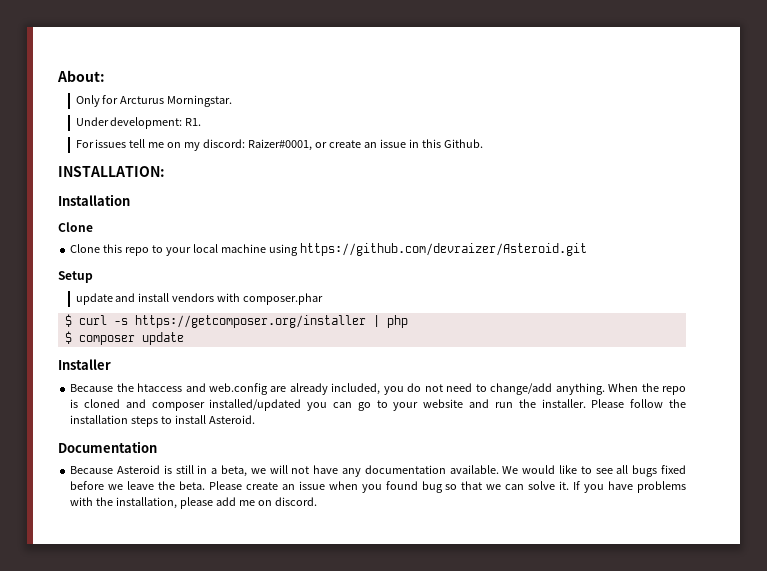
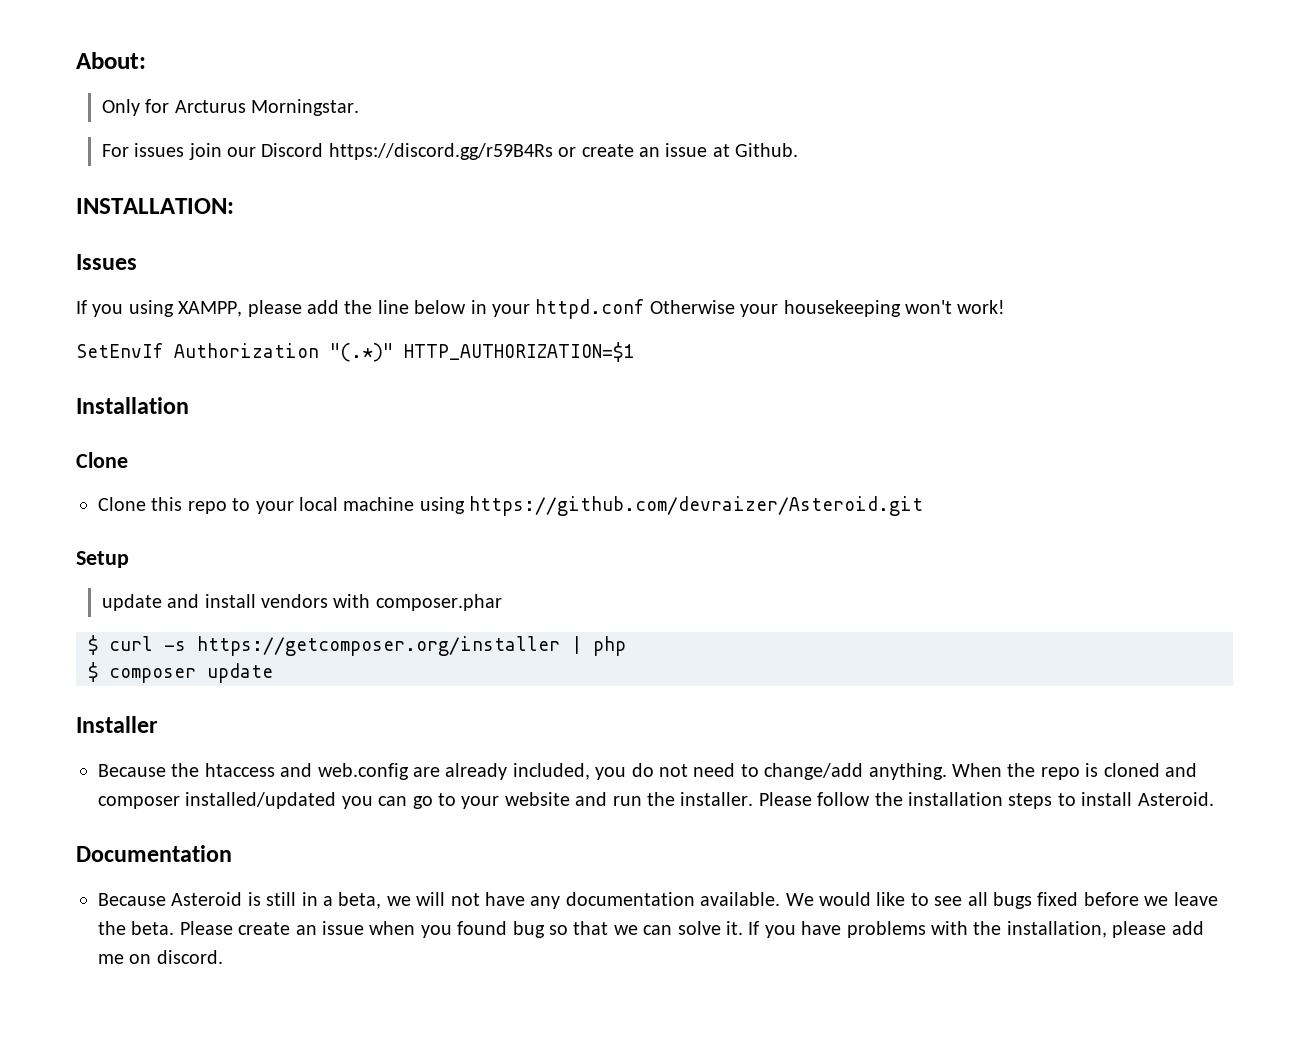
[75,117,202,129] // Under development: R1. -> (360, 107) none
[129,139,313,151] tell me on my discord: Raizer#0001, -> [188,143,553,160] join our Discord https://discord.gg/r59B4Rs
[409,139,442,148] in this -> [712,144,730,157] at
(165, 171) none -> [76,254,137,270] [76,299,1006,319] [76,342,634,362] // Issues // If you using XAMPP, please add the line below in your httpd.conf Otherwise your housekeeping won't work! // SetEnvIf Authorization "(.*)" HTTP_AUTHORIZATION=$1

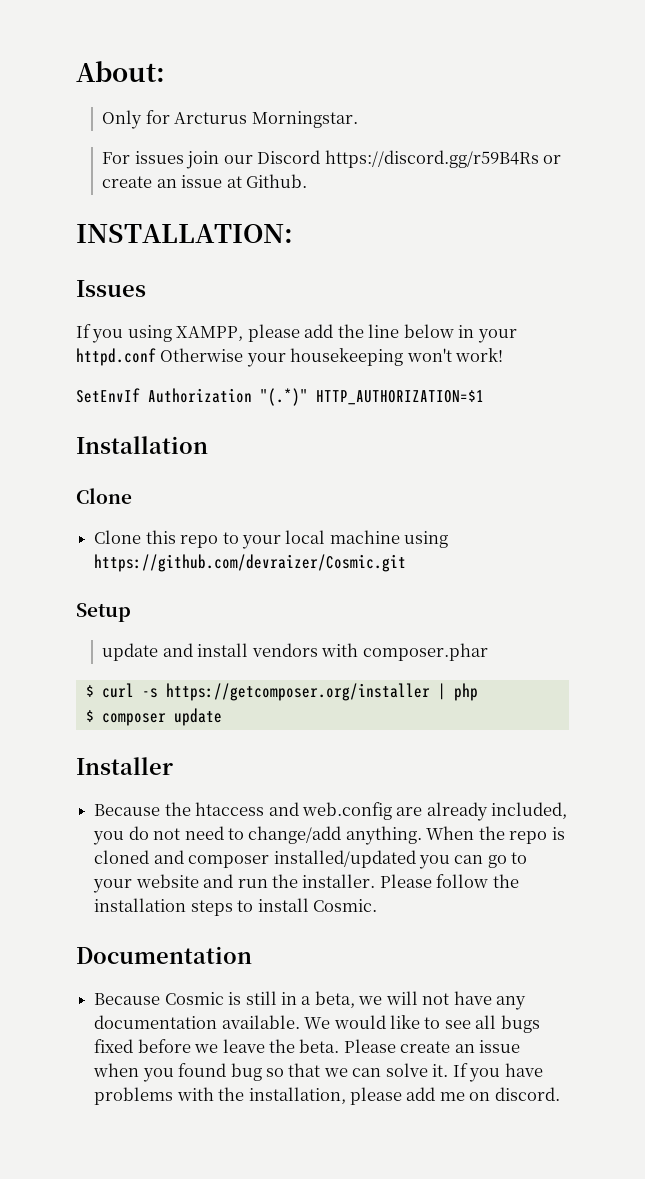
[469,496,924,516] https://github.com/devraizer/Asteroid.git -> [94,554,407,572] https://github.com/devraizer/Cosmic.git
[1137,792,1214,806] Asteroid. -> [312,899,377,912] Cosmic.
[171,892,243,906] Asteroid -> [164,992,224,1005] Cosmic

